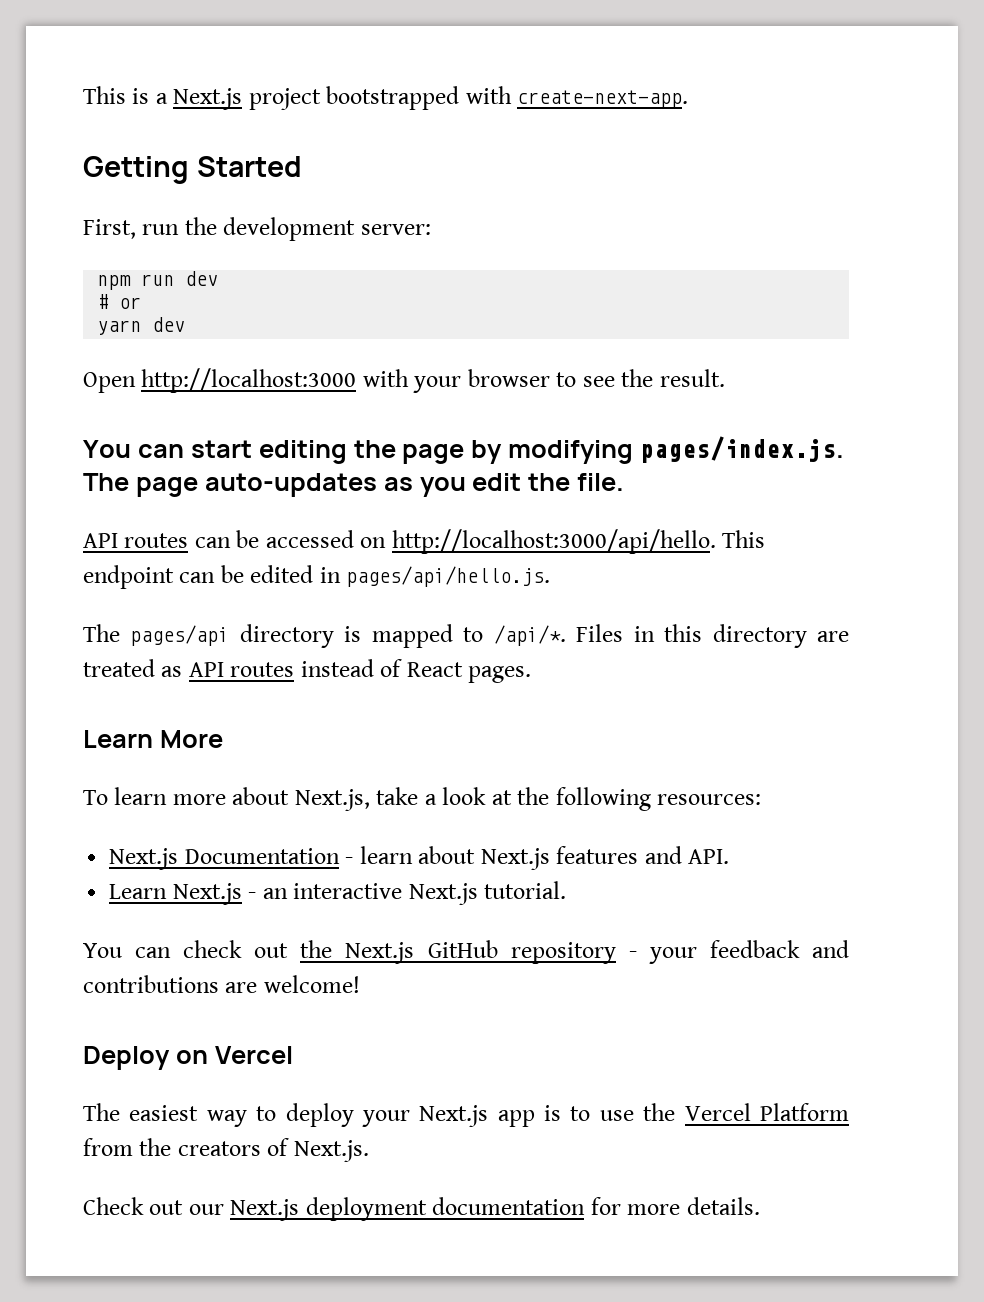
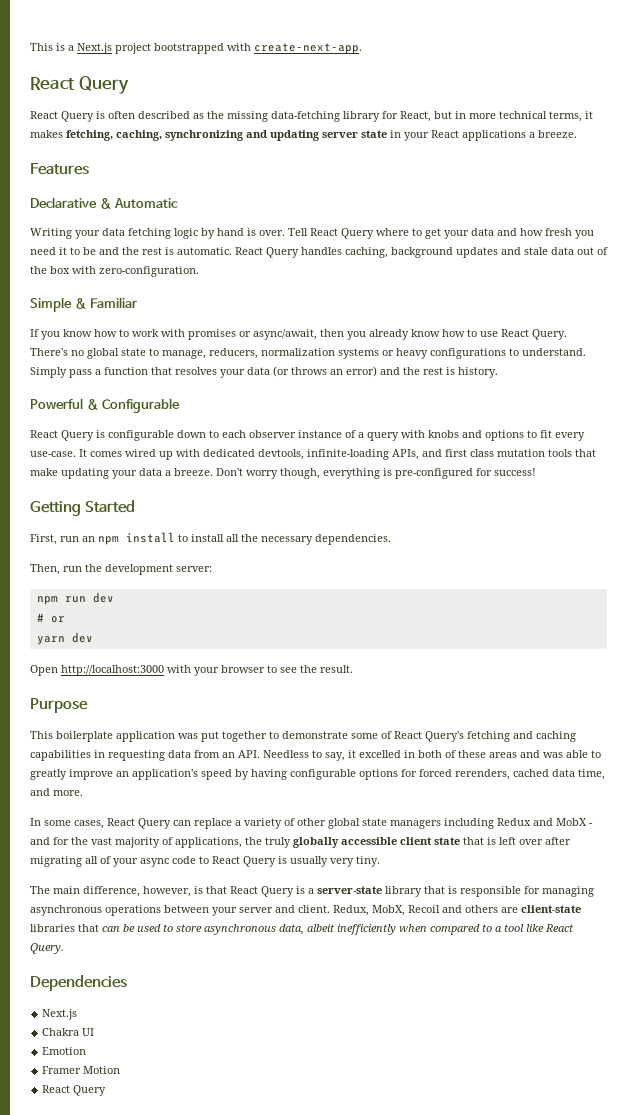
[83,156,302,184] [83,219,136,239] Getting Started // First, -> [30,76,129,94] [30,111,593,122] [30,130,577,141] [30,163,89,175] [30,197,179,209] [30,228,594,239] [30,247,608,258] [30,266,199,277] [30,297,138,312] [30,329,567,340] [30,348,586,359] [30,366,498,378] [30,398,181,413] [30,430,585,441] [30,449,596,460] [30,468,536,479] [30,500,136,516] [30,532,391,545] [30,564,60,575] React Query // React Query is often described as the missing data-fetching library for React, but in more technical terms, it makes fetching, caching, synchronizing and updating server state in your React applications a breeze. // Features // Declarative & Automatic // Writing your data fetching logic by hand is over. Tell React Query where to get your data and how fresh you need it to be and the rest is automatic. React Query handles caching, background updates and stale data out of the box with zero-configuration. // Simple & Familiar // If you know how to work with promises or async/await, then you already know how to use React Query. There's no global state to manage, reducers, normalization systems or heavy configurations to understand. Simply pass a function that resolves your data (or throws an error) and the rest is history. // Powerful & Configurable // React Query is configurable down to each observer instance of a query with knobs and options to fit every use-case. It comes wired up with dedicated devtools, infinite-loading APIs, and first class mutation tools that make updating your data a breeze. Don't worry though, everything is pre-configured for success! // Getting Started // First, run an npm install to install all the necessary dependencies. // Then,
[83,436,845,464] [83,473,625,497] [83,529,766,554] [83,565,551,589] [83,624,849,648] [83,659,532,683] [83,730,223,748] [83,787,762,811] [109,846,730,870] [109,881,567,905] [83,940,849,964] [83,975,360,993] [83,1046,293,1070] [83,1103,849,1127] [83,1138,369,1162] [83,1197,760,1221] You can start editing the page by modifying pages/index.js. The page auto-updates as you edit the file. // API routes can be accessed on http://localhost:3000/api/hello. This endpoint can be edited in pages/api/hello.js. // The pages/api directory is mapped to /api/*. Files in this directory are treated as API routes instead of React pages. // Learn More // To learn more about Next.js, take a look at the following resources: // Next.js Documentation - learn about Next.js features and API. // Learn Next.js - an interactive Next.js tutorial. // You can check out the Next.js GitHub repository - your feedback and contributions are welcome! // Deploy on Vercel // The easiest way to deploy your Next.js app is to use the Vercel Platform from the creators of Next.js. // Check out our Next.js deployment documentation for more details. -> [30,698,88,713] [30,731,576,742] [30,750,601,761] [30,769,605,780] [30,788,83,796] [30,818,593,829] [30,837,571,848] [30,856,380,867] [30,886,594,897] [30,905,581,916] [30,924,574,935] [30,943,64,954] [30,975,127,991] [42,1009,78,1020] [42,1028,95,1036] [42,1047,87,1055] [42,1066,121,1074] [42,1085,107,1096] Purpose // This boilerplate application was put together to demonstrate some of React Query's fetching and caching capabilities in requesting data from an API. Needless to say, it excelled in both of these areas and was able to greatly improve an application's speed by having configurable options for forced rerenders, cached data time, and more. // In some cases, React Query can replace a variety of other global state managers including Redux and MobX - and for the vast majority of applications, the truly globally accessible client state that is left over after migrating all of your async code to React Query is usually very tiny. // The main difference, however, is that React Query is a server-state library that is responsible for managing asynchronous operations between your server and client. Redux, MobX, Recoil and others are client-state libraries that can be used to store asynchronous data, albeit inefficiently when compared to a tool like React Query. // Dependencies // Next.js // Chakra UI // Emotion // Framer Motion // React Query

